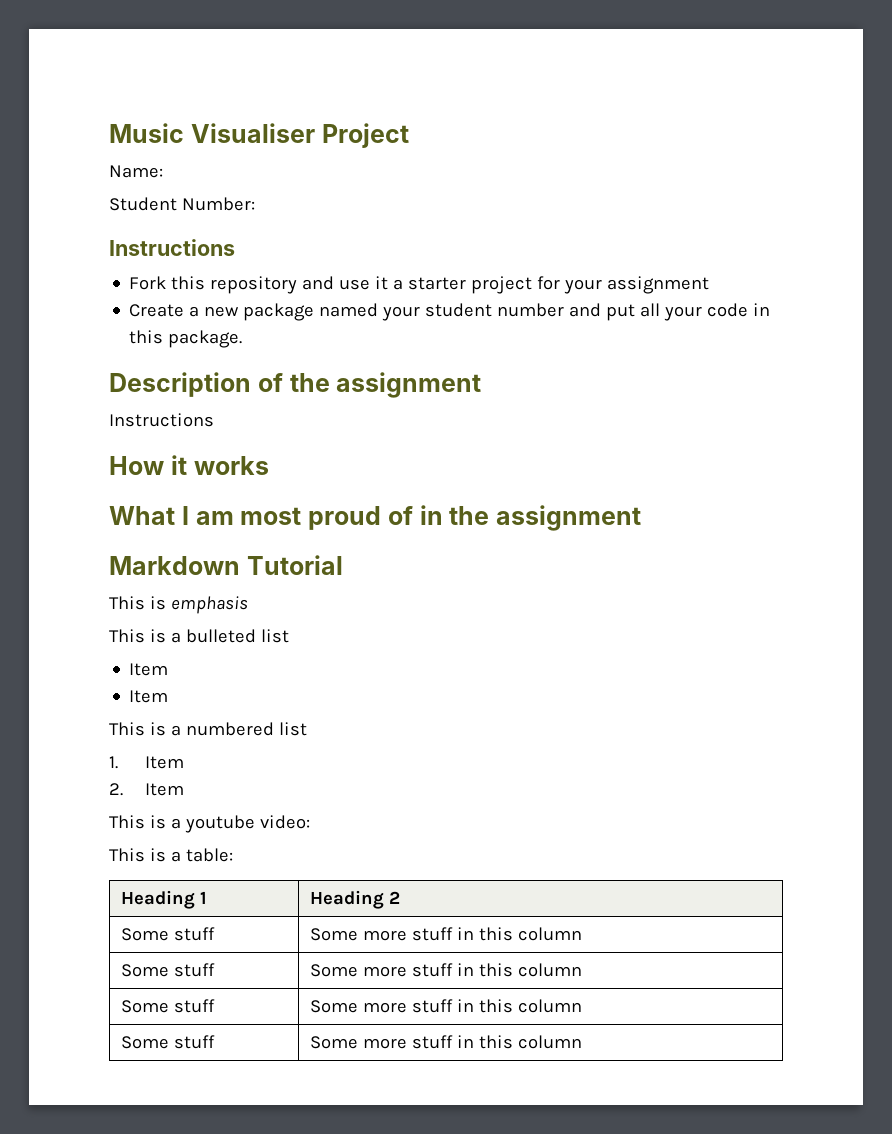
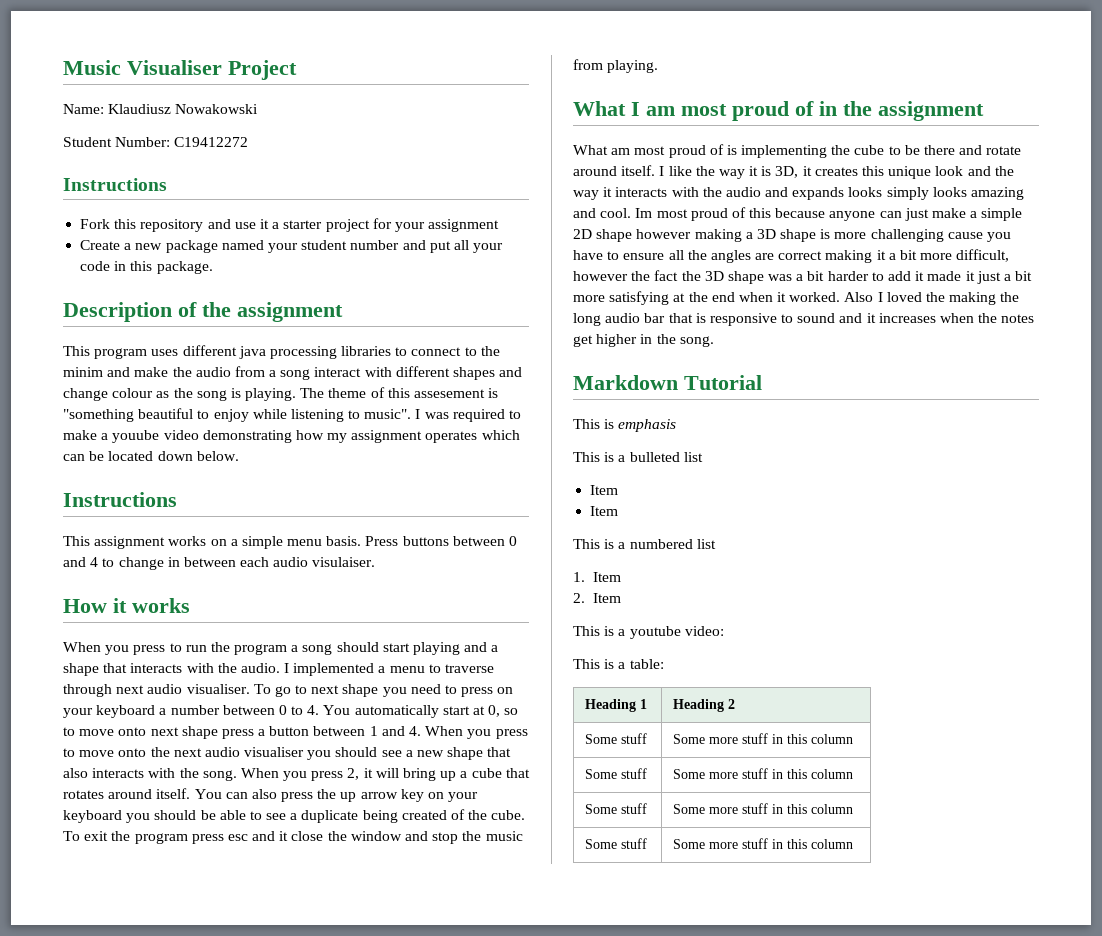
(163, 171) none -> [108,104,259,114] Klaudiusz Nowakowski
(255, 204) none -> [174,137,249,147] C19412272
[109,413,214,427] [109,455,269,475] Instructions // How it works -> [63,345,500,359] [63,366,523,380] [63,387,499,401] [63,408,522,422] [63,430,520,443] [63,451,239,461] [63,492,177,507] [63,536,518,549] [63,557,376,570] [63,598,190,613] [63,642,499,655] [63,663,495,676] [63,684,514,697] [63,705,519,718] [63,726,528,739] [63,747,512,760] [63,768,530,781] [63,788,479,802] [63,809,526,823] [63,831,523,844] [573,59,659,73] This program uses different java processing libraries to connect to the minim and make the audio from a song interact with different shapes and change colour as the song is playing. The theme of this assesement is "something beautiful to enjoy while listening to music". I was required to make a youube video demonstrating how my assignment operates which can be located down below. // Instructions // This assignment works on a simple menu basis. Press buttons between 0 and 4 to change in between each audio visulaiser. // How it works // When you press to run the program a song should start playing and a shape that interacts with the audio. I implemented a menu to traverse through next audio visualiser. To go to next shape you need to press on your keyboard a number between 0 to 4. You automatically start at 0, so to move onto next shape press a button between 1 and 4. When you press to move onto the next audio visualiser you should see a new shape that also interacts with the song. When you press 2, it will bring up a cube that rotates around itself. You can also press the up arrow key on your keyboard you should be able to see a duplicate being created of the cube. To exit the program press esc and it close the window and stop the music from playing.
(641, 518) none -> [573,144,1022,158] [573,165,1014,179] [573,187,1025,200] [573,207,1023,221] [573,229,1012,242] [573,249,1010,263] [573,270,1033,284] [573,291,1020,305] [573,313,1035,326] [573,334,714,347] // What am most proud of is implementing the cube to be there and rotate around itself. I like the way it is 3D, it creates this unique look and the way it interacts with the audio and expands looks simply looks amazing and cool. Im most proud of this because anyone can just make a simple 2D shape however making a 3D shape is more challenging cause you have to ensure all the angles are correct making it a bit more difficult, however the fact the 3D shape was a bit harder to add it made it just a bit more satisfying at the end when it worked. Also I loved the making the long audio bar that is responsive to sound and it increases when the notes get higher in the song.

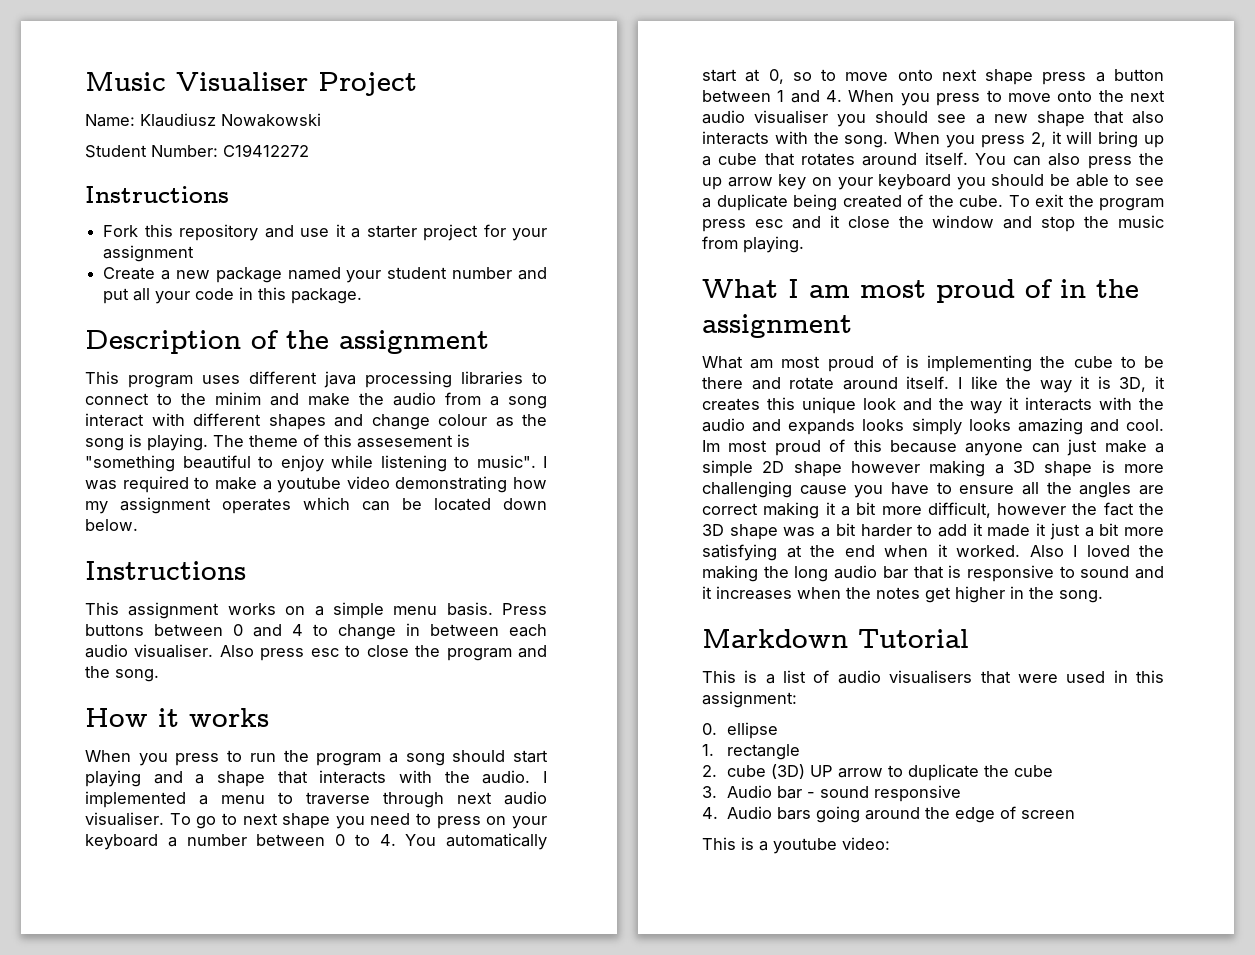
[112,430,160,443] youube -> [277,477,342,493] youtube
[312,557,376,567] visulaiser. -> [134,644,548,661] [85,666,159,682] visualiser. Also press esc to close the program and the song.
[573,419,677,432] [573,452,703,462] [590,485,619,495] [590,506,619,516] [573,539,716,549] [573,572,622,582] [573,593,622,603] // This is emphasis // This is a bulleted list // Item // Item // This is a numbered list // 1. Item // 2. Item -> [702,670,1164,684] [702,691,797,708] [702,722,778,739] [702,744,800,760] [702,764,1053,781] [702,785,961,802] [702,806,1075,823] // This is a list of audio visualisers that were used in this assignment: // 0. ellipse // 1. rectangle // 2. cube (3D) UP arrow to duplicate the cube // 3. Audio bar - sound responsive // 4. Audio bars going around the edge of screen
[573,659,664,669] [585,699,648,712] [673,699,736,712] [585,733,648,744] [673,733,854,744] [585,768,648,779] [673,768,854,779] [585,803,648,814] [673,803,854,814] [585,838,648,849] [673,838,854,849] // This is a table: // Heading 1 | Heading 2 // Some stuff | Some more stuff in this column // Some stuff | Some more stuff in this column // Some stuff | Some more stuff in this column // Some stuff | Some more stuff in this column -> (890, 843) none

